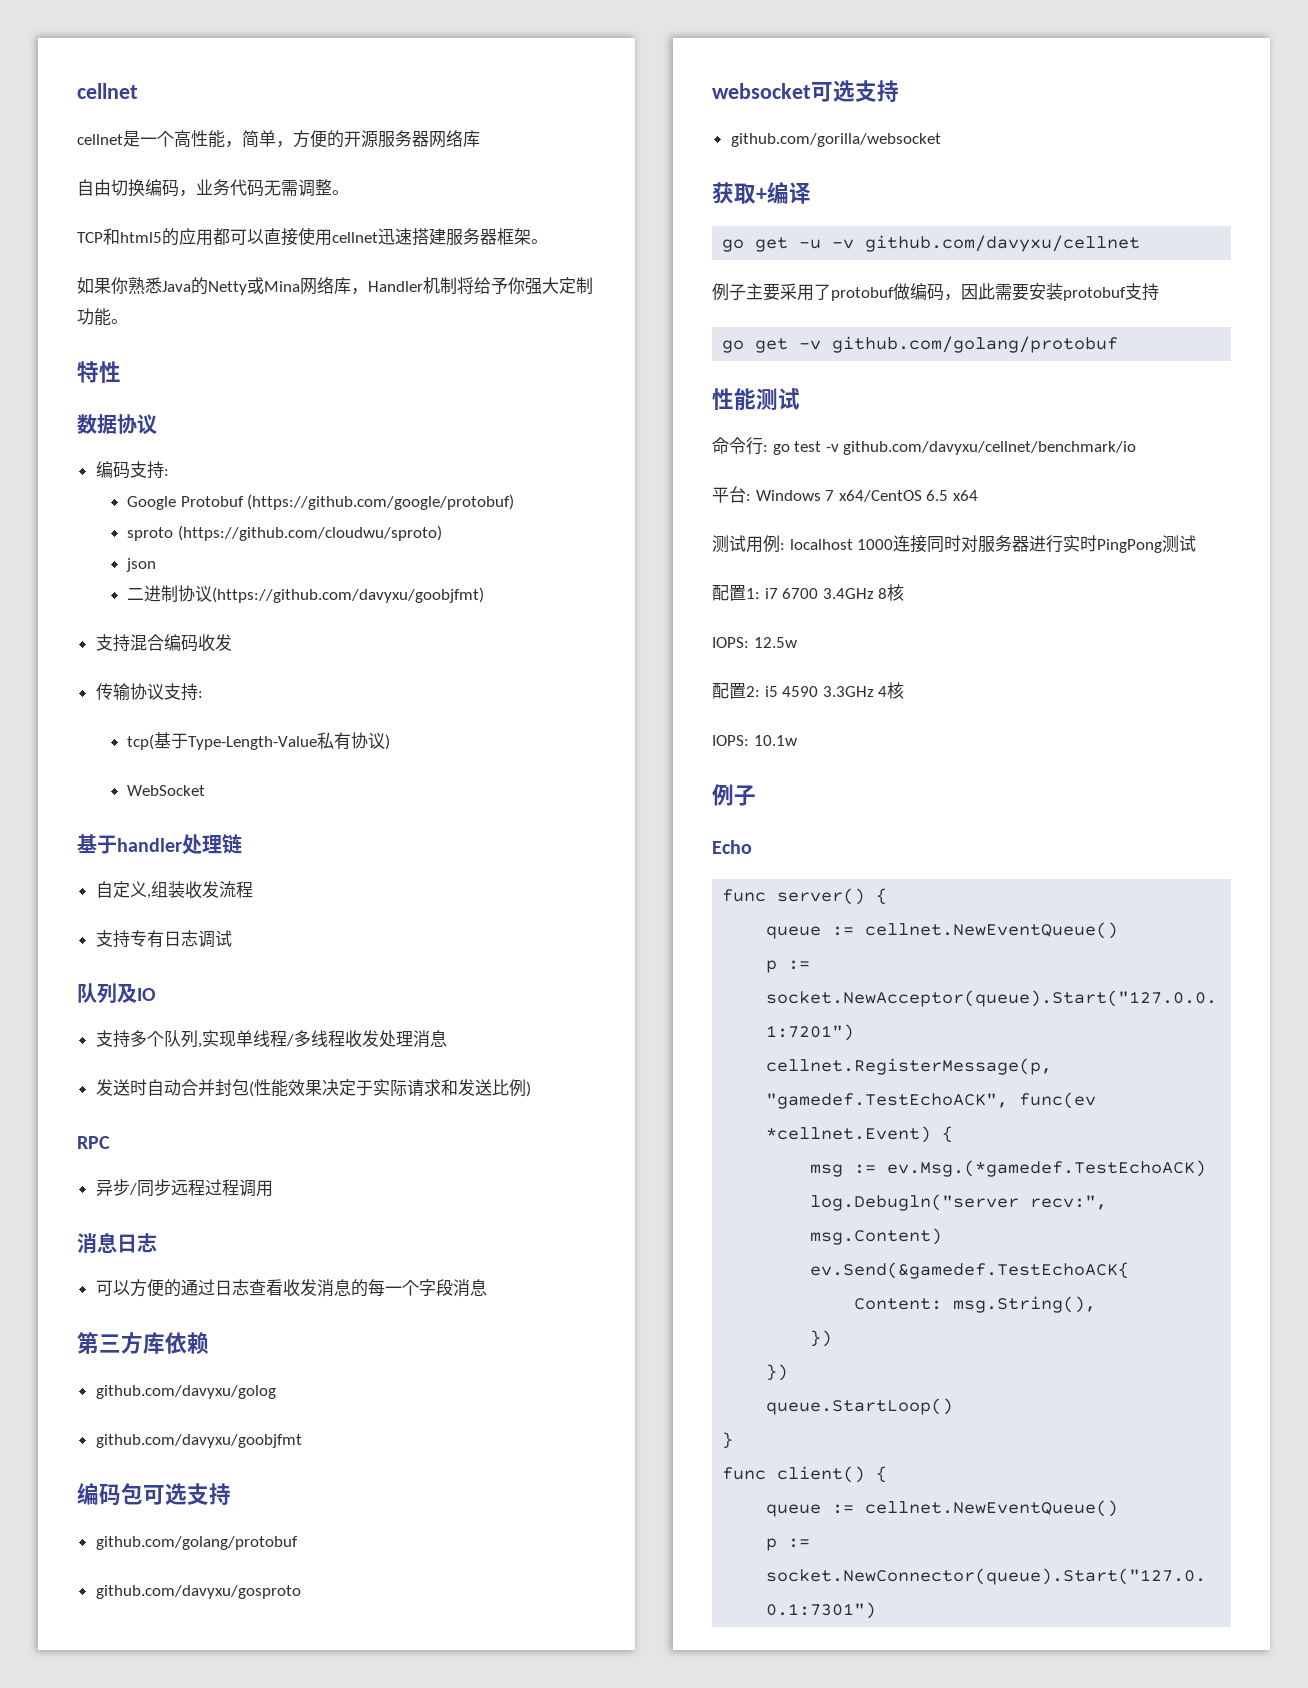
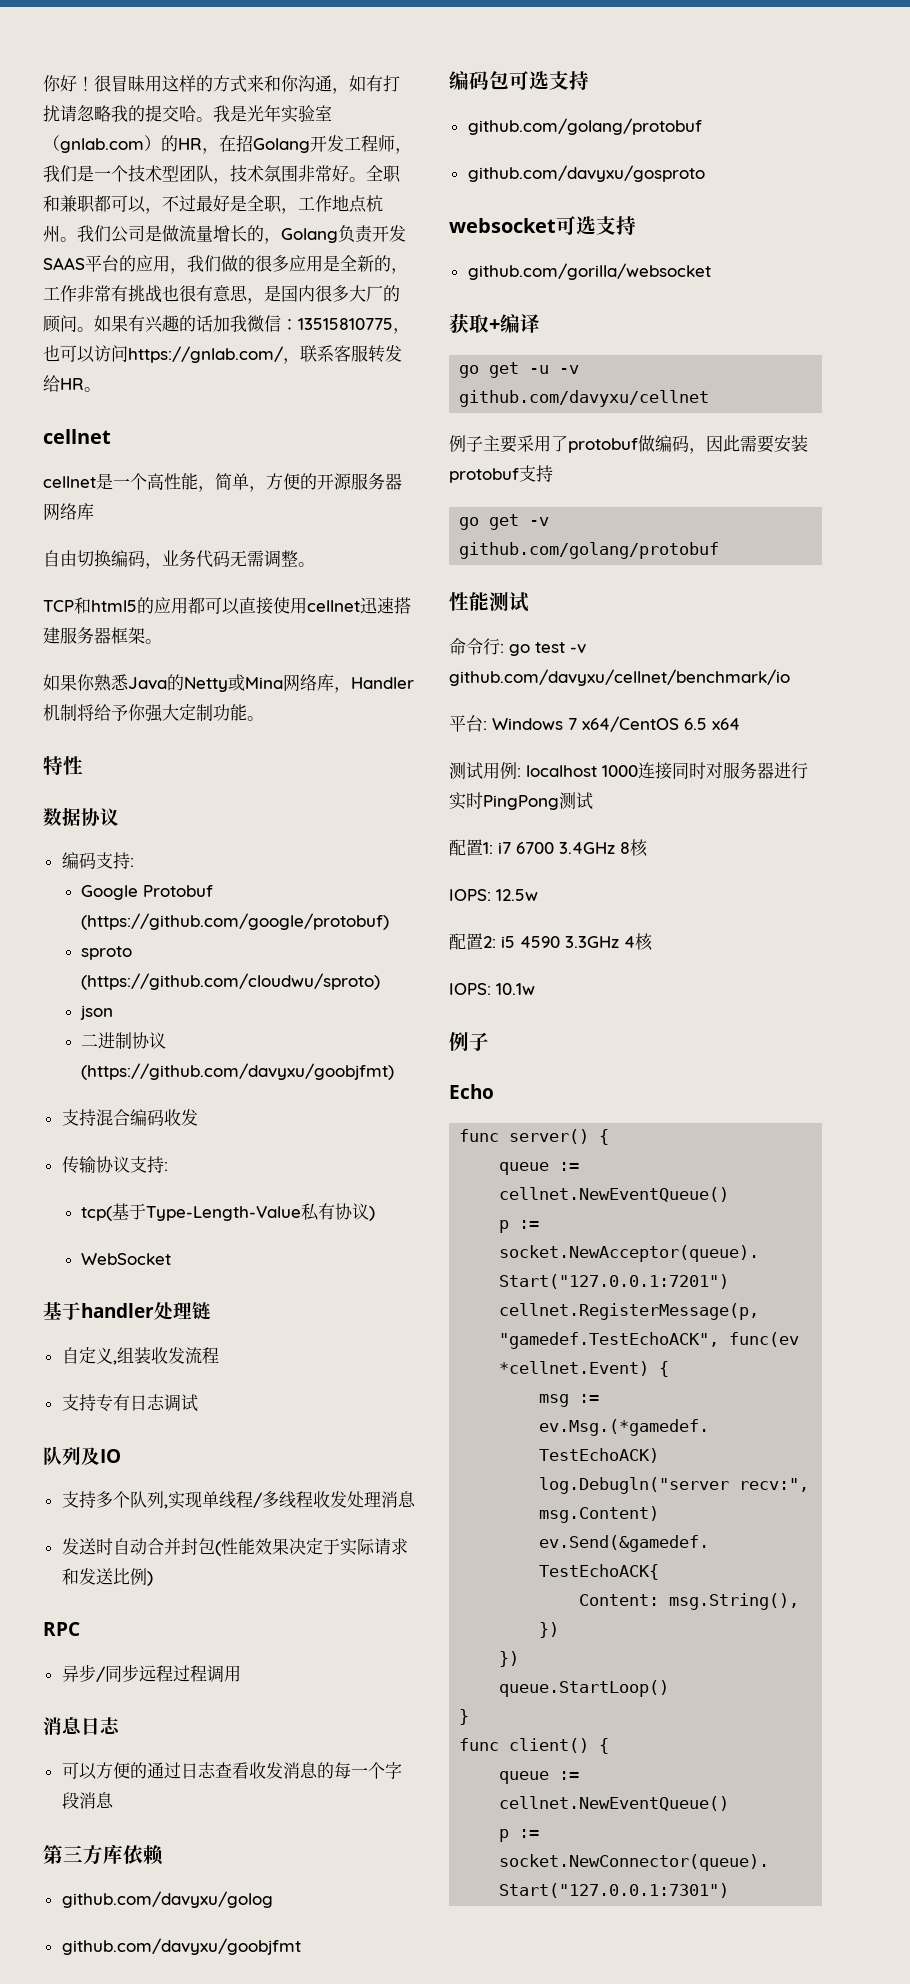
(77, 91) none -> [43,75,400,94] [43,104,332,123] [43,134,412,154] [43,165,401,184] [43,195,383,214] [43,225,406,244] [43,255,408,274] [43,285,400,304] [43,315,410,334] [43,345,402,364] [43,375,101,392] 你好！很冒昧用这样的方式来和你沟通，如有打扰请忽略我的提交哈。我是光年实验室（gnlab.com）的HR，在招Golang开发工程师，我们是一个技术型团队，技术氛围非常好。全职和兼职都可以，不过最好是全职，工作地点杭州。我们公司是做流量增长的，Golang负责开发SAAS平台的应用，我们做的很多应用是全新的，工作非常有挑战也很有意思，是国内很多大厂的顾问。如果有兴趣的话加我微信：13515810775，也可以访问https://gnlab.com/，联系客服转发给HR。 //

